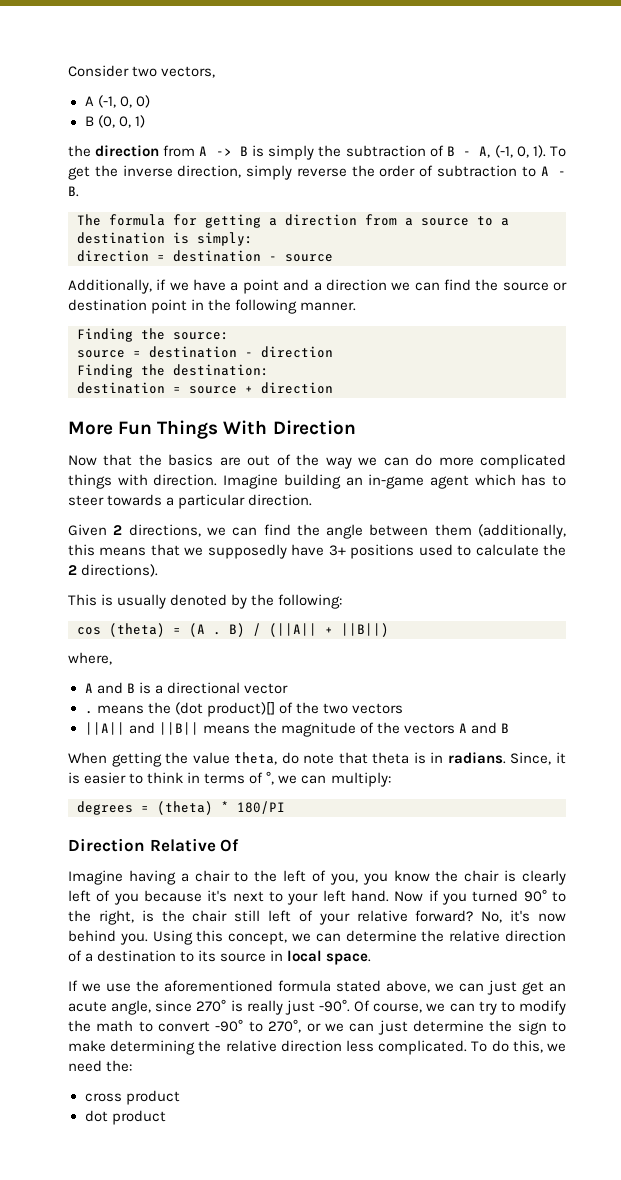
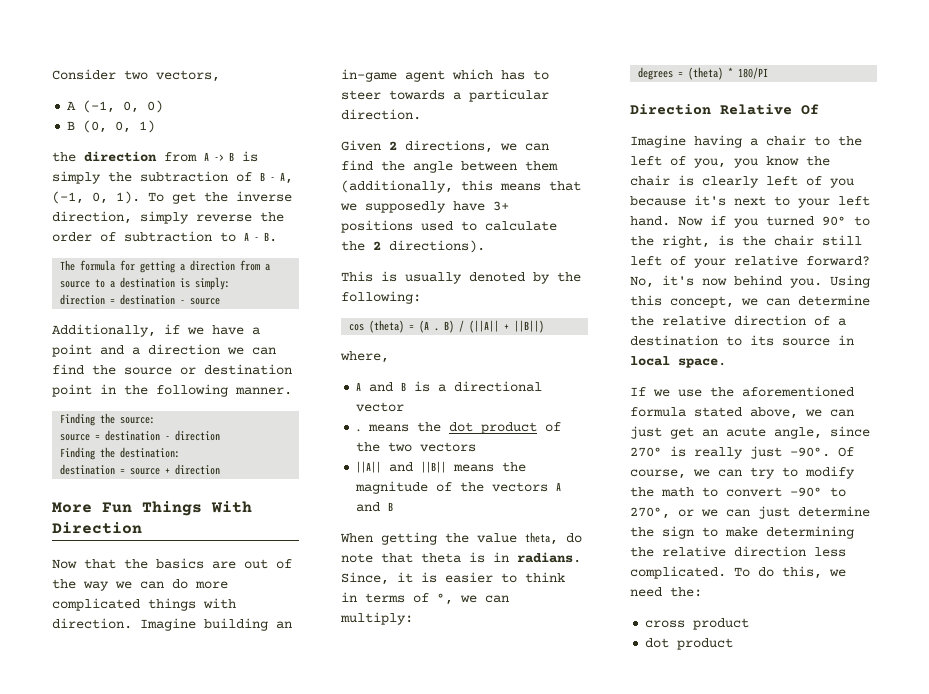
[174,702,275,717] (dot product)[] -> [449,422,538,434] dot product

